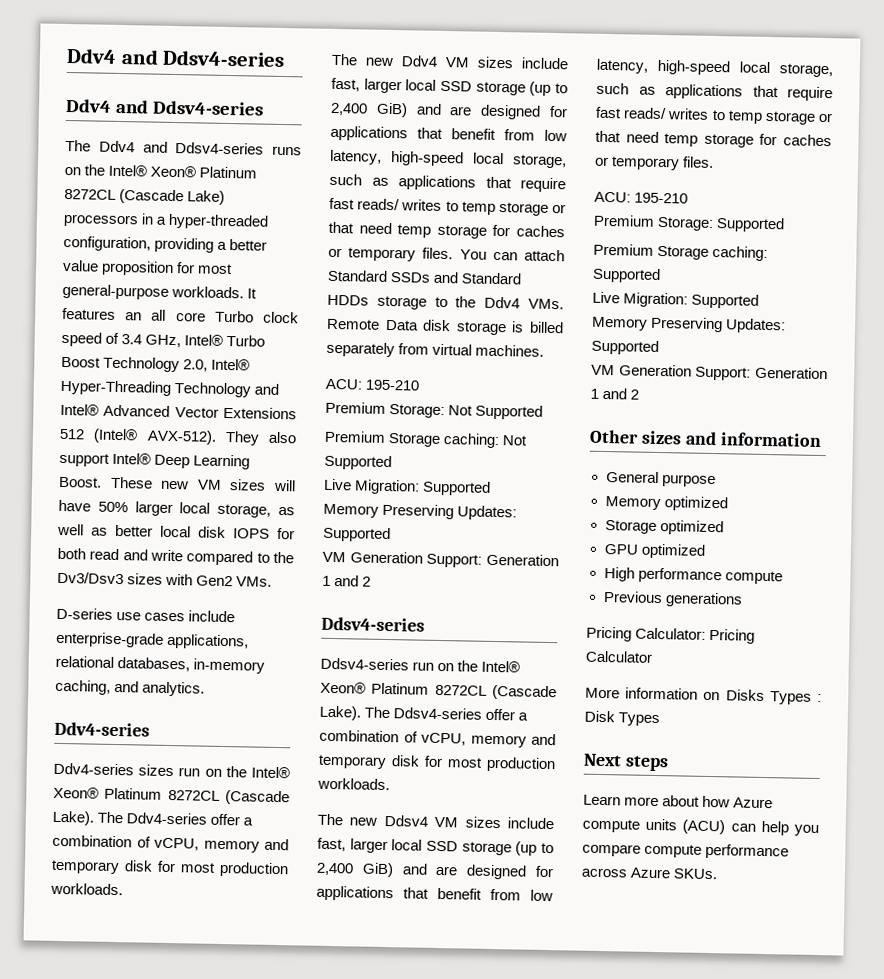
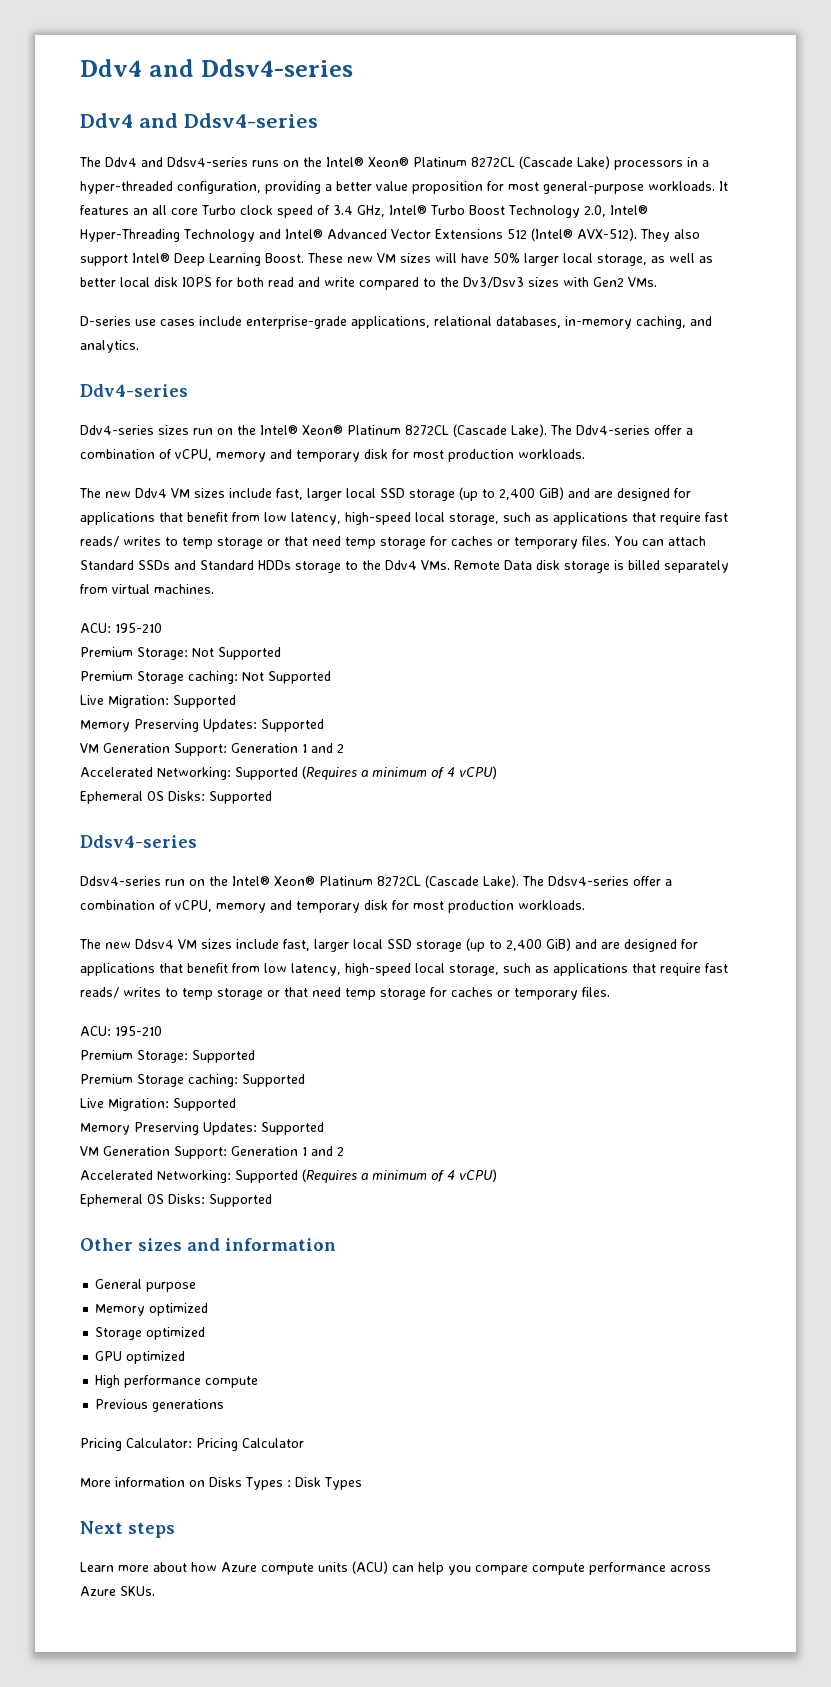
(372, 581) none -> [80,766,497,780] [80,791,272,804] // Accelerated Networking: Supported (Requires a minimum of 4 vCPU) // Ephemeral OS Disks: Supported
(640, 394) none -> [80,1169,497,1183] [80,1194,272,1207] // Accelerated Networking: Supported (Requires a minimum of 4 vCPU) // Ephemeral OS Disks: Supported

